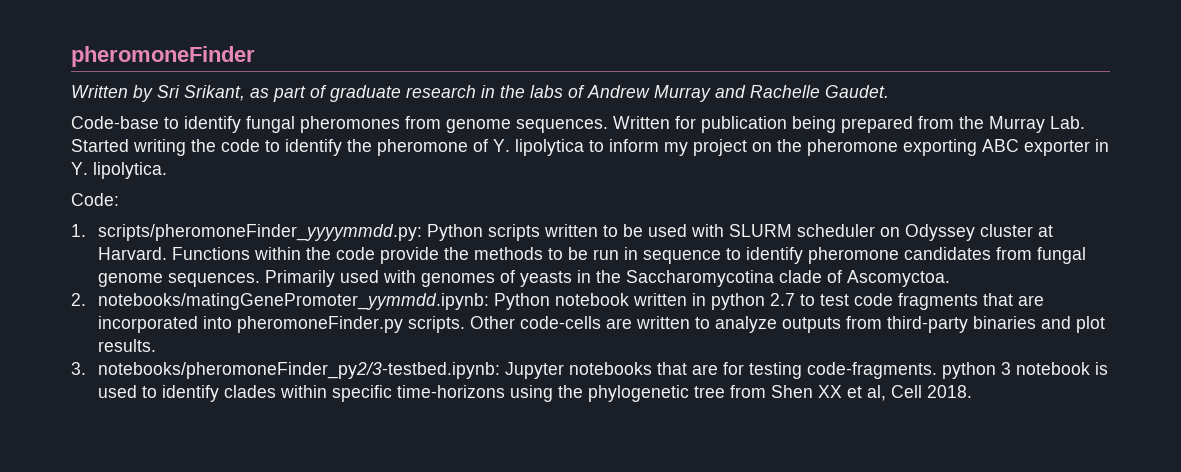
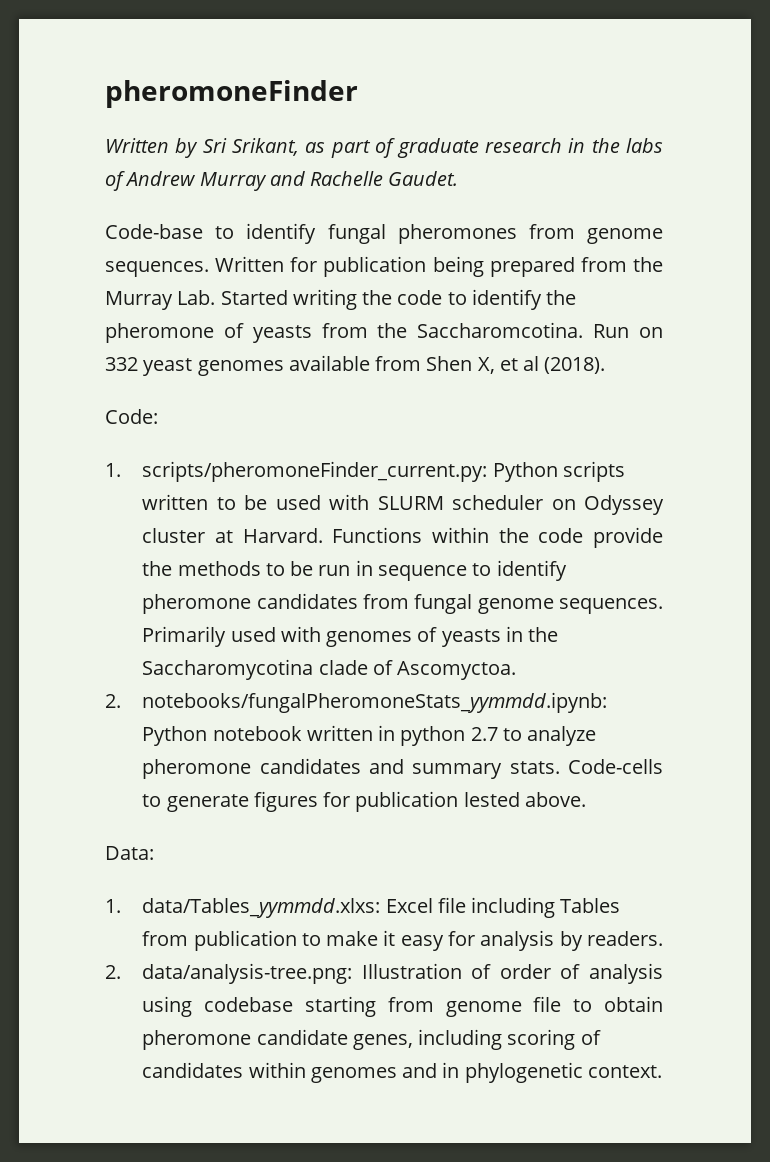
[493,139,1109,156] [71,162,167,179] Y. lipolytica to inform my project on the pheromone exporting ABC exporter in Y. lipolytica. -> [252,322,663,343] [105,355,606,376] yeasts from the Saccharomcotina. Run on 332 yeast genomes available from Shen X, et al (2018).
[97,224,422,241] scripts/pheromoneFinder_yyyymmdd.py: -> [142,461,488,482] scripts/pheromoneFinder_current.py:
[97,293,489,310] notebooks/matingGenePromoter_yymmdd.ipynb: -> [142,692,608,713] notebooks/fungalPheromoneStats_yymmdd.ipynb:
[819,293,1044,310] [97,316,1105,333] [97,339,156,352] [71,362,1108,379] [97,385,972,402] test code fragments that are incorporated into pheromoneFinder.py scripts. Other code-cells are written to analyze outputs from third-party binaries and plot results. // 3. notebooks/pheromoneFinder_py2/3-testbed.ipynb: Jupyter notebooks that are for testing code-fragments. python 3 notebook is used to identify clades within specific time-horizons using the phylogenetic tree from Shen XX et al, Cell 2018. -> [527,726,597,746] [142,758,663,779] [142,791,587,812] [105,846,154,860] [105,897,621,918] [142,930,663,951] [105,963,663,984] [142,996,663,1017] [142,1029,601,1050] [142,1062,663,1083] analyze pheromone candidates and summary stats. Code-cells to generate figures for publication lested above. // Data: // 1. data/Tables_yymmdd.xlxs: Excel file including Tables from publication to make it easy for analysis by readers. // 2. data/analysis-tree.png: Illustration of order of analysis using codebase starting from genome file to obtain pheromone candidate genes, including scoring of candidates within genomes and in phylogenetic context.

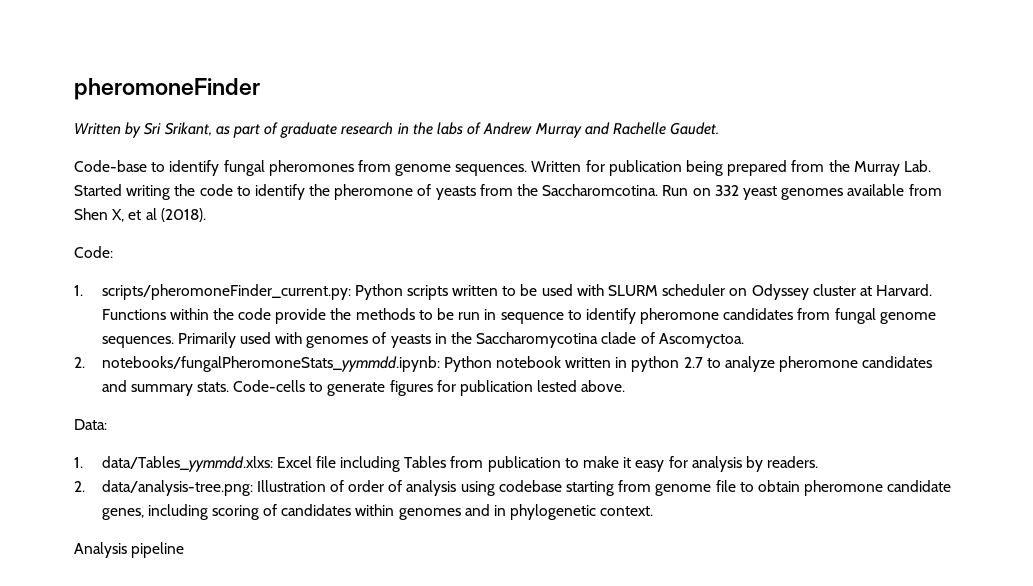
(663, 1071) none -> [74,542,185,558] // Analysis pipeline

